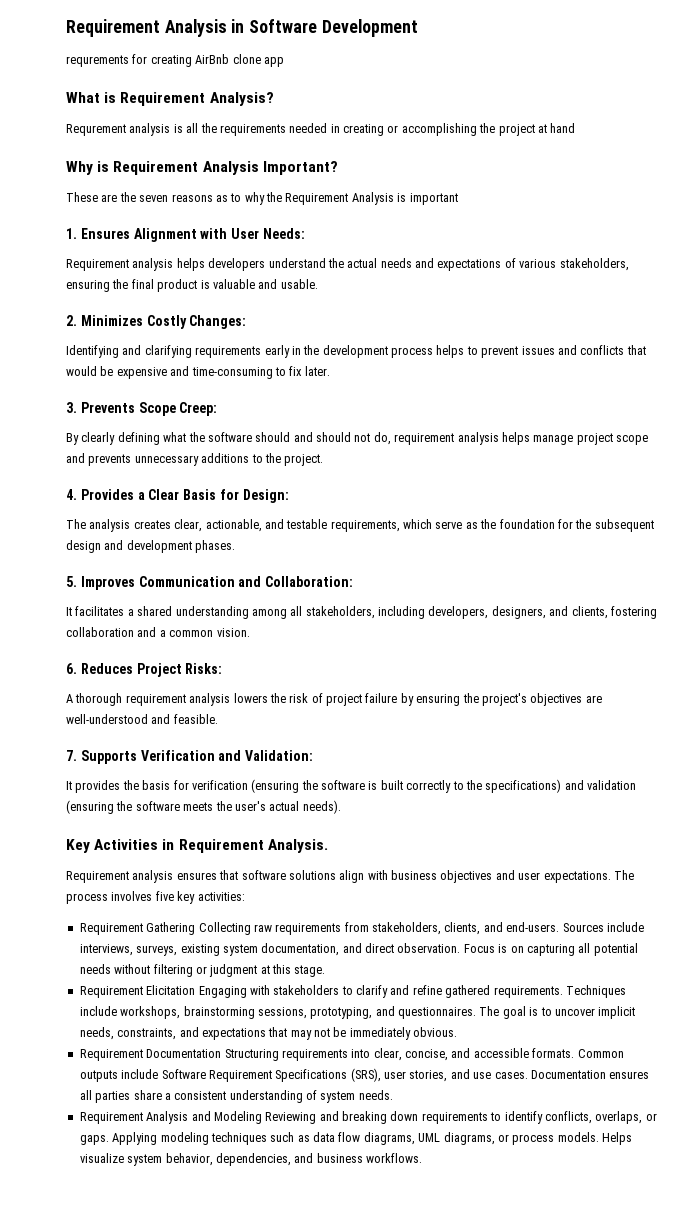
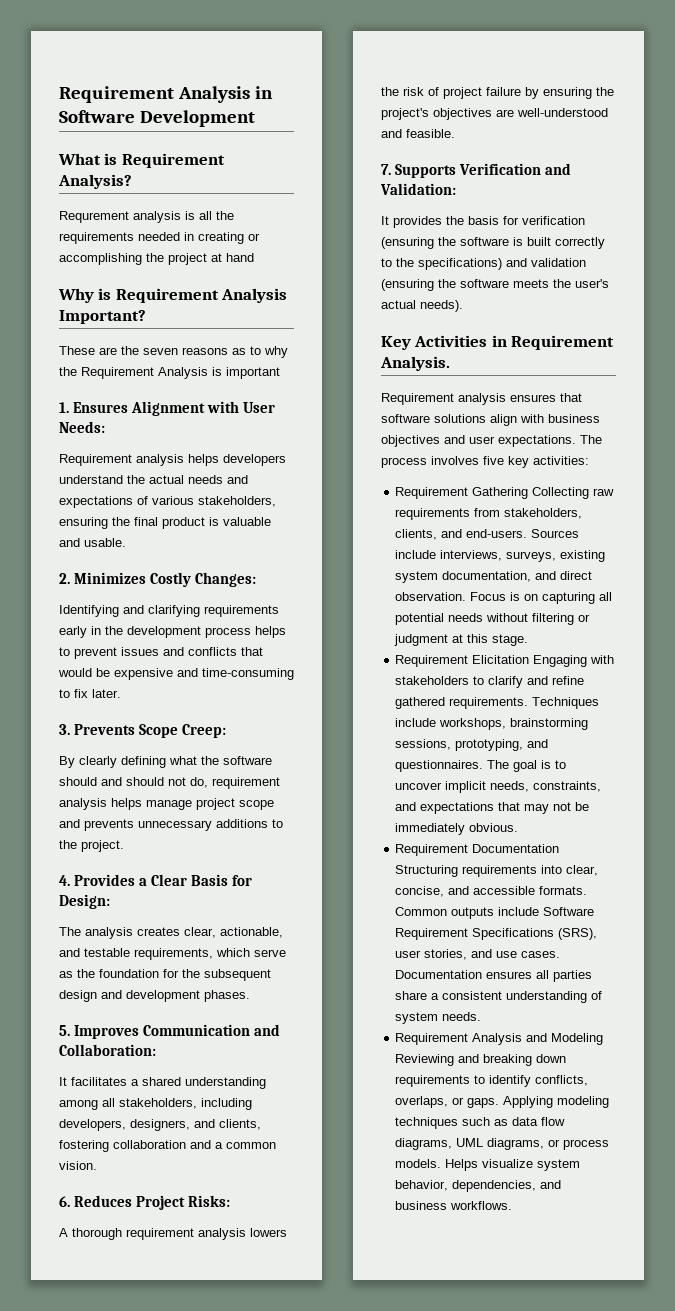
[66,54,284,67] // requrements for creating AirBnb clone app -> (255, 118) none

